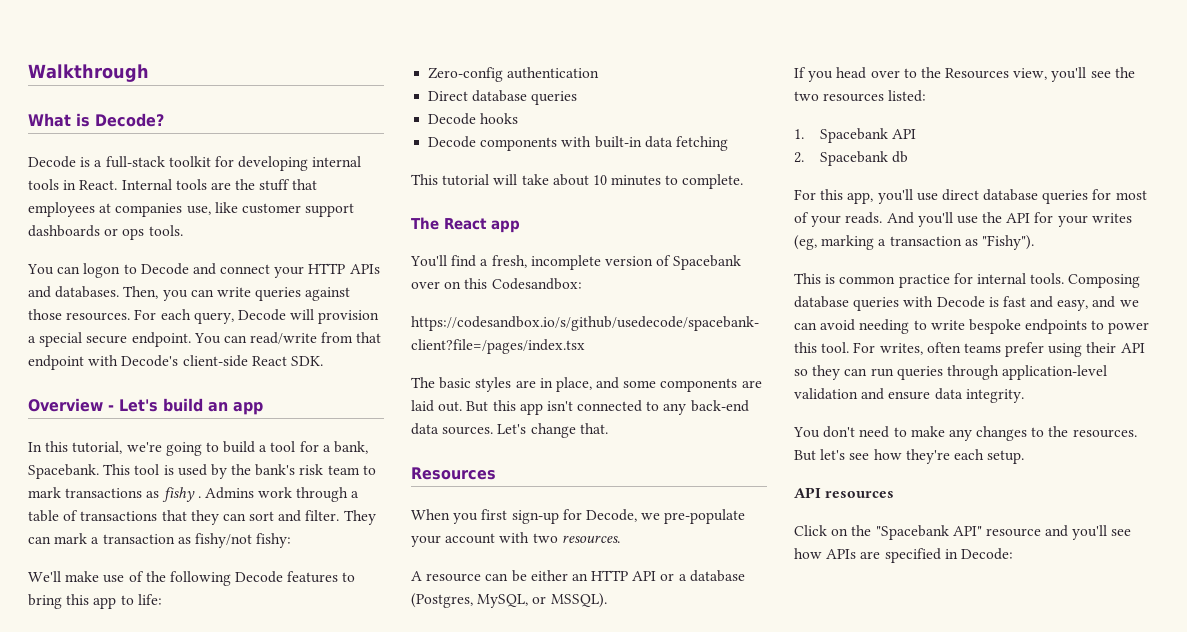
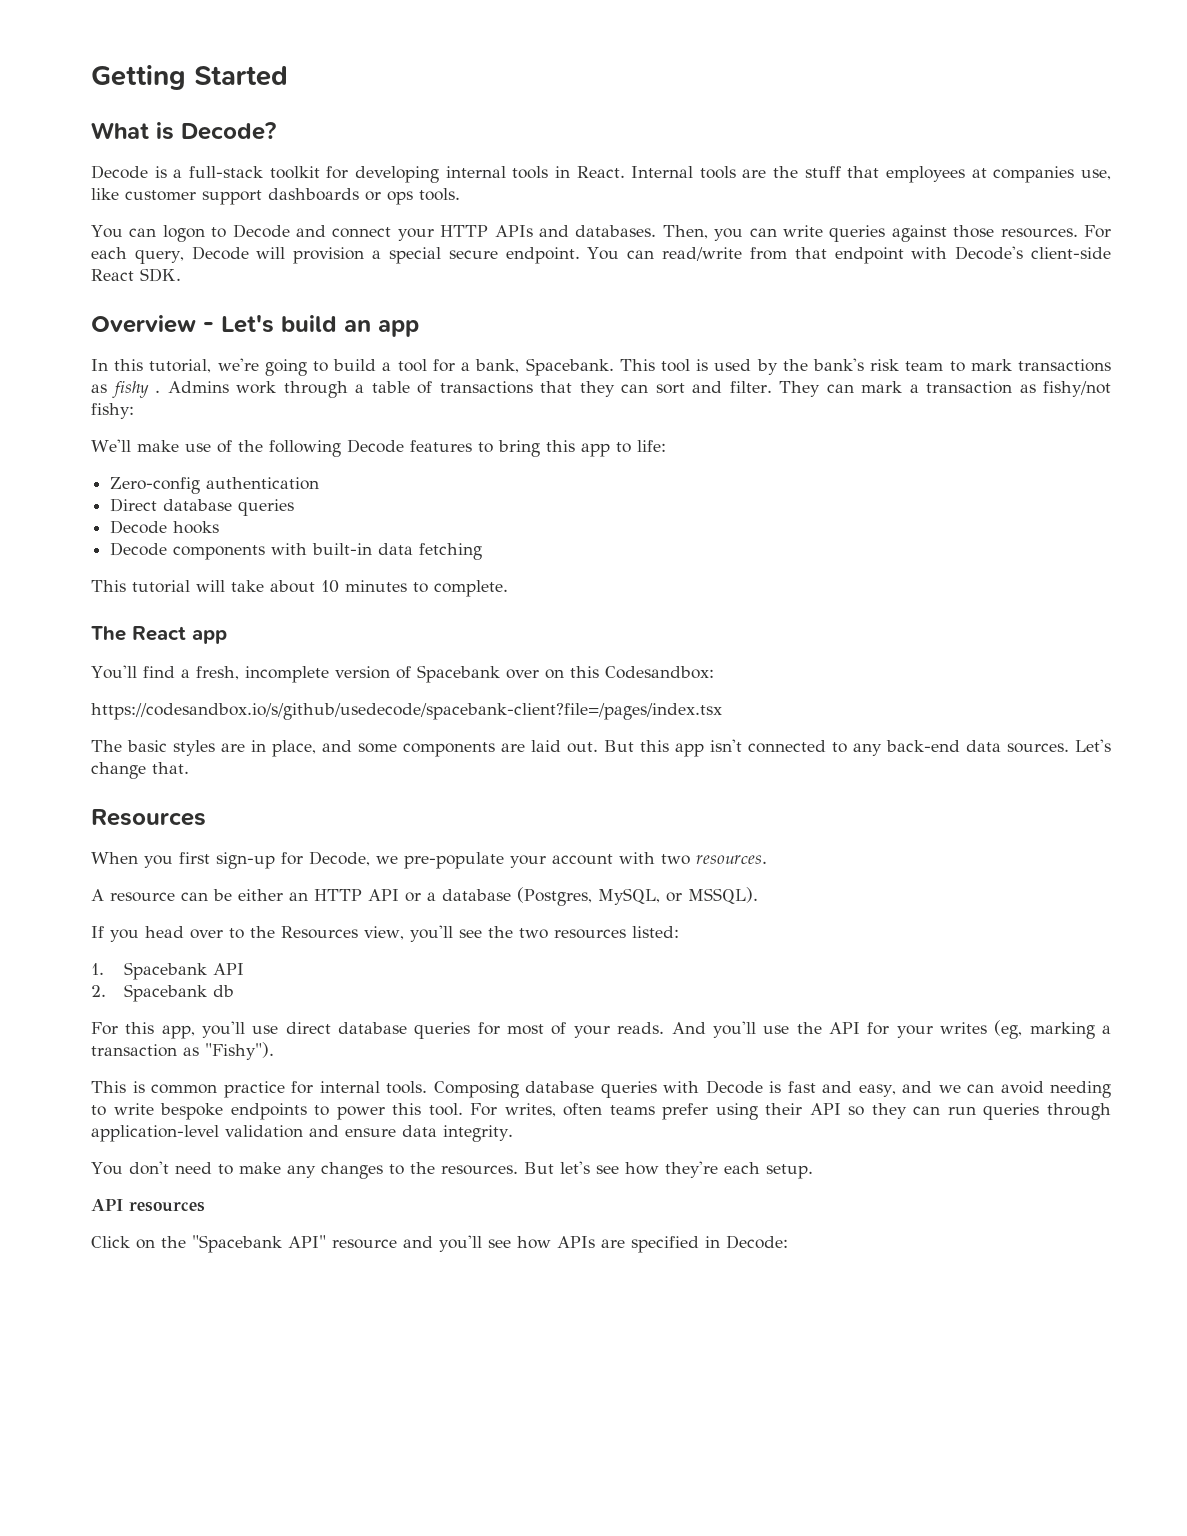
[28,64,149,82] Walkthrough -> [91,65,288,90] Getting Started

